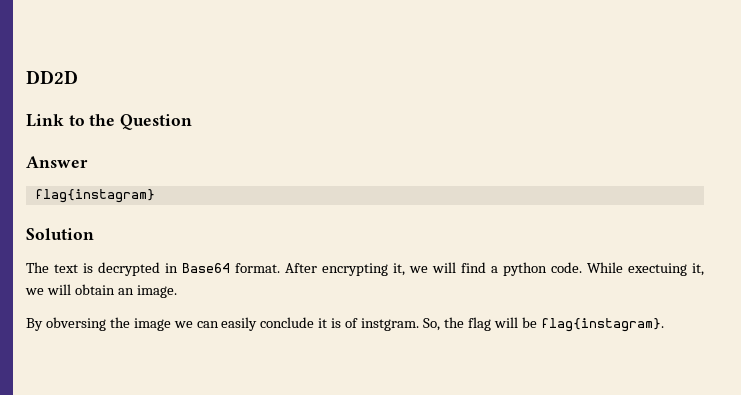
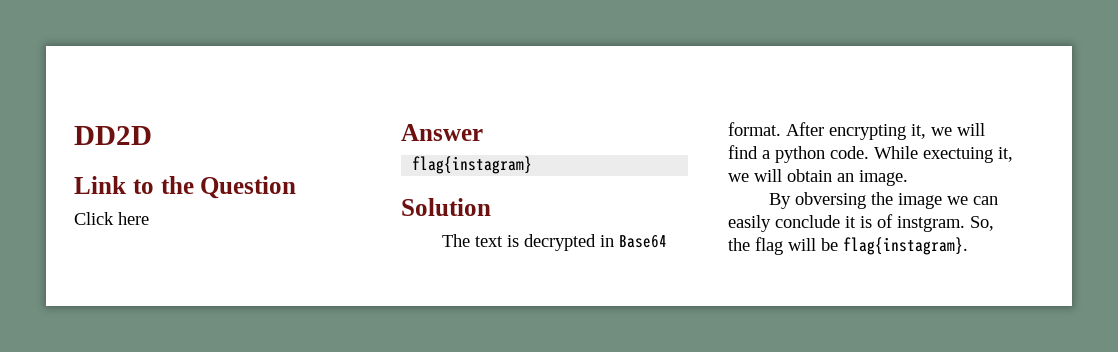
(193, 122) none -> [74,212,149,225] // Click here

